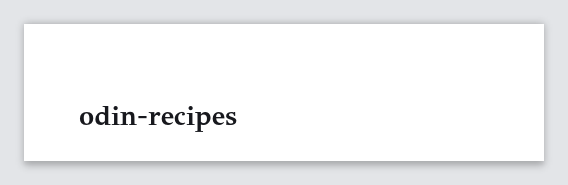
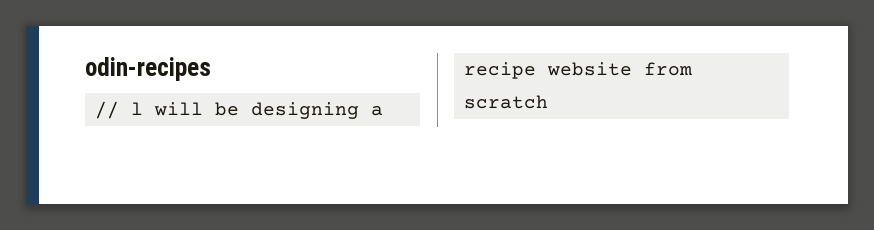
(237, 119) none -> [94,101,383,119] [463,62,692,79] [463,95,548,109] // // l will be designing a recipe website from scratch

